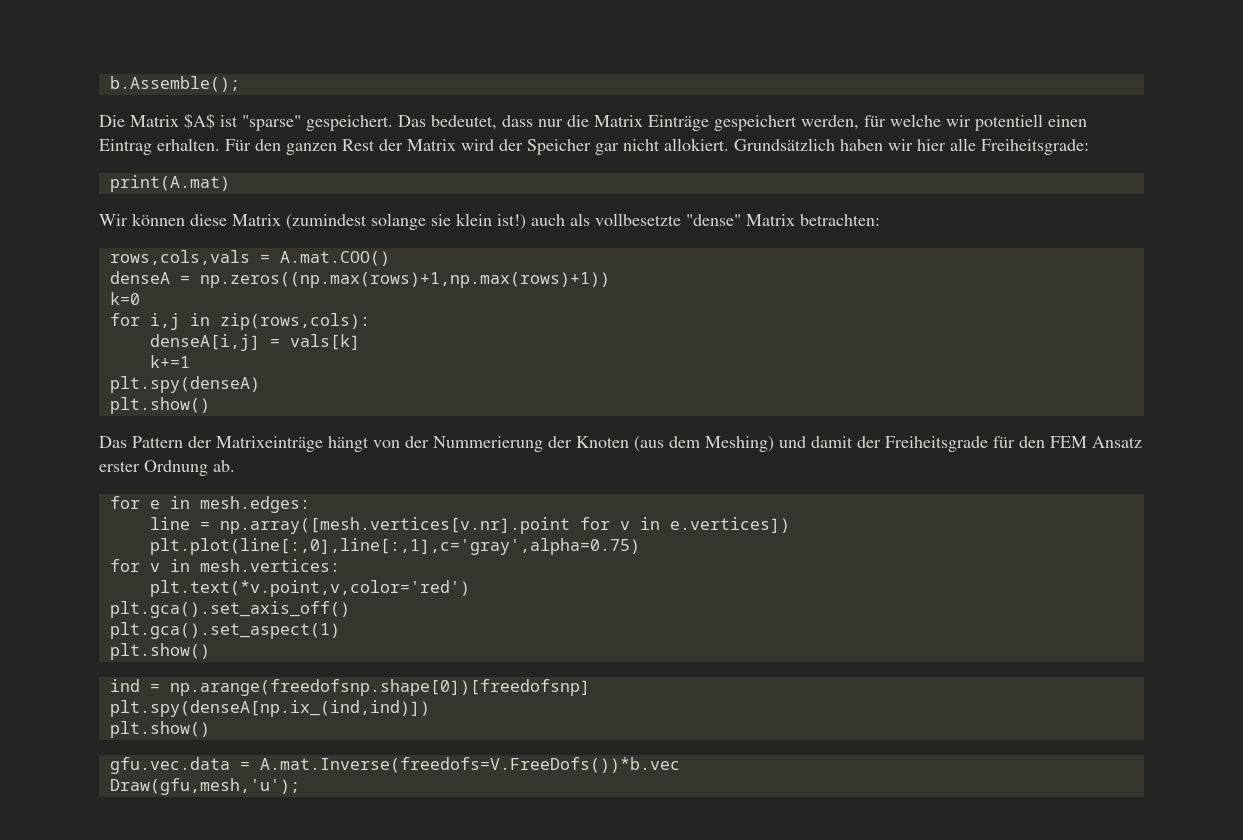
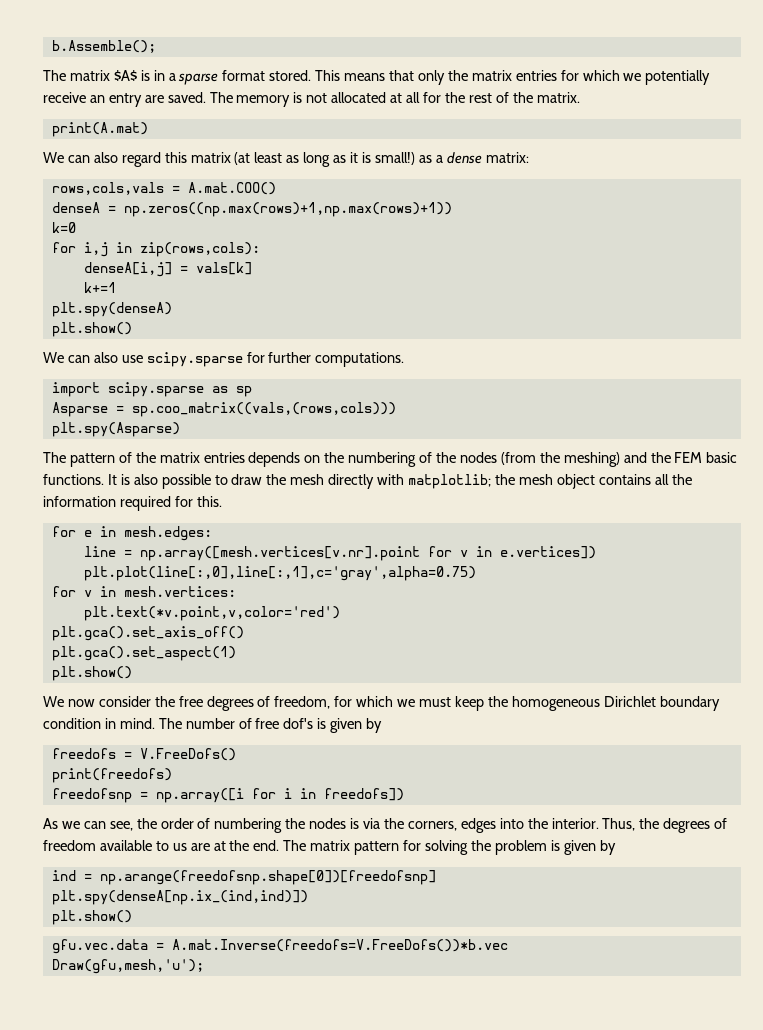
[99,113,1087,131] [99,138,1089,155] [109,175,230,192] [99,213,880,230] Die Matrix $A$ ist "sparse" gespeichert. Das bedeutet, dass nur die Matrix Einträge gespeichert werden, für welche wir potentiell einen Eintrag erhalten. Für den ganzen Rest der Matrix wird der Speicher gar nicht allokiert. Grundsätzlich haben wir hier alle Freiheitsgrade: // print(A.mat) // Wir können diese Matrix (zumindest solange sie klein ist!) auch als vollbesetzte "dense" Matrix betrachten: -> [43,70,711,85] [43,92,580,107] [51,122,148,137] [43,152,529,167] The matrix $A$ is in a sparse format stored. This means that only the matrix entries for which we potentially receive an entry are saved. The memory is not allocated at all for the rest of the matrix. // print(A.mat) // We can also regard this matrix (at least as long as it is small!) as a dense matrix:
[99,436,1142,452] [99,460,235,476] Das Pattern der Matrixeinträge hängt von der Nummerierung der Knoten (aus dem Meshing) und damit der Freiheitsgrade für den FEM Ansatz erster Ordnung ab. -> [43,352,405,367] [51,382,252,397] [51,402,396,417] [51,422,180,437] [43,452,738,467] [43,474,692,489] [43,496,222,511] We can also use scipy.sparse for further computations. // import scipy.sparse as sp // Asparse = sp.coo_matrix((vals,(rows,cols))) // plt.spy(Asparse) // The pattern of the matrix entries depends on the numbering of the nodes (from the meshing) and the FEM basic functions. It is also possible to draw the mesh directly with matplotlib; the mesh object contains all the information required for this.
(210, 651) none -> [43,696,720,711] [43,718,383,733] [51,748,236,761] [51,768,172,783] [51,788,404,803] [43,818,728,833] [43,840,616,855] // We now consider the free degrees of freedom, for which we must keep the homogeneous Dirichlet boundary condition in mind. The number of free dof's is given by // freedofs = V.FreeDofs() // print(freedofs) // freedofsnp = np.array([i for i in freedofs]) // As we can see, the order of numbering the nodes is via the corners, edges into the interior. Thus, the degrees of freedom available to us are at the end. The matrix pattern for solving the problem is given by

